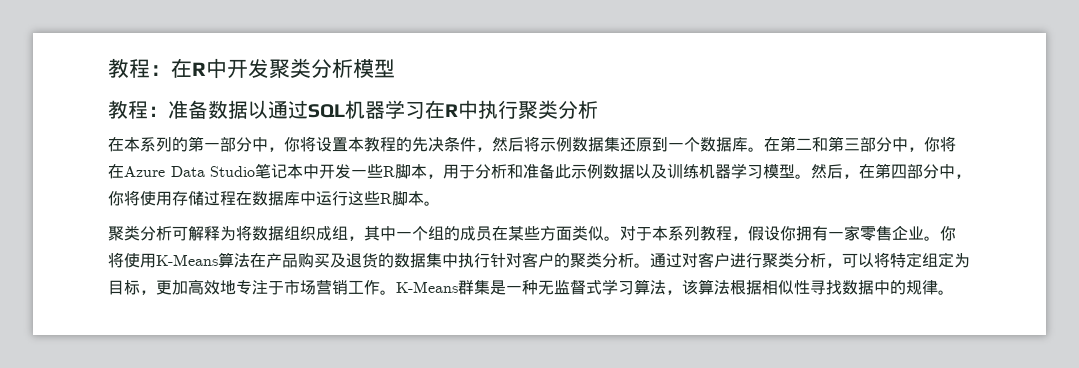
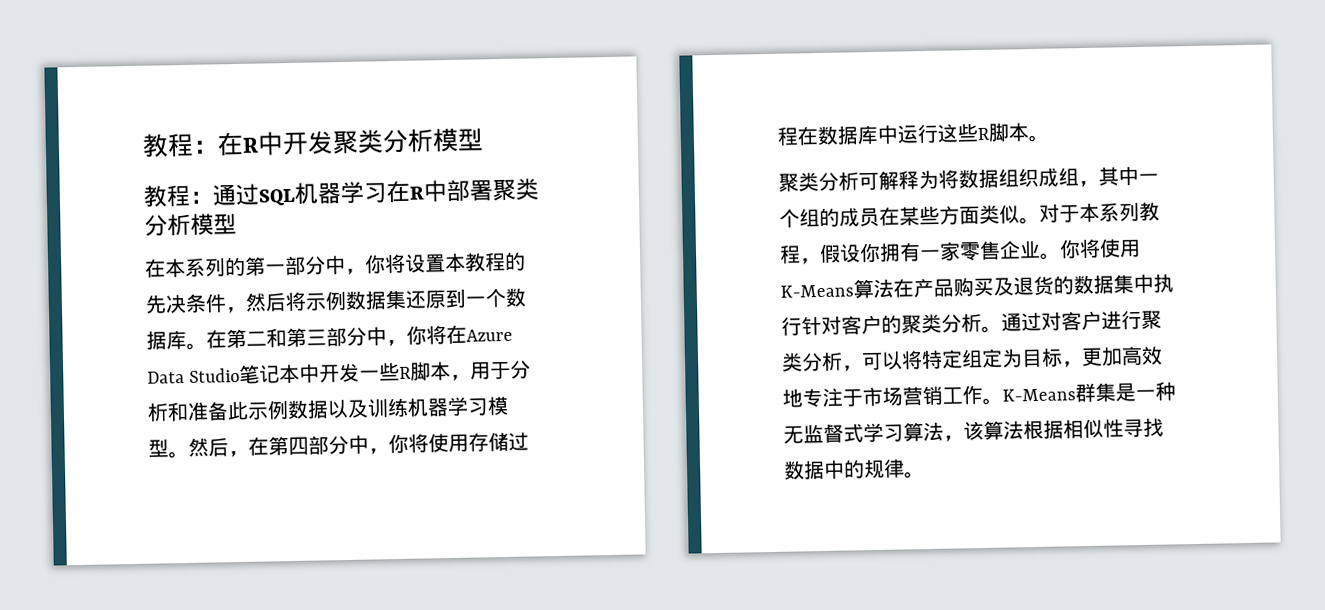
[168,100,268,119] 准备数据以 -> (214, 197) none
[478,100,598,119] 执行聚类分析 -> [446,178,540,203] [144,213,237,237] 部署聚类分析模型

